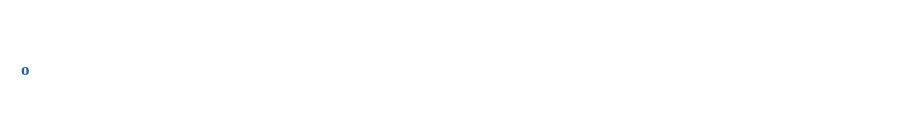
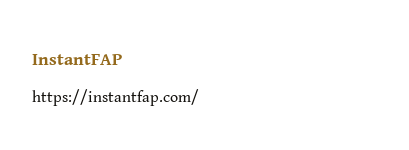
[21,67,30,75] o -> [32,54,122,65] [32,89,199,106] InstantFAP // https://instantfap.com/

